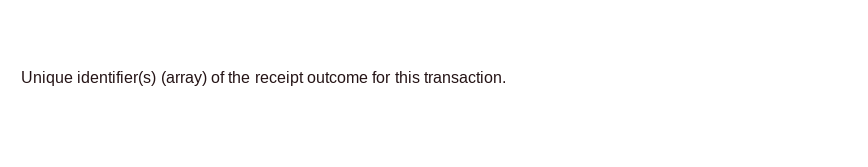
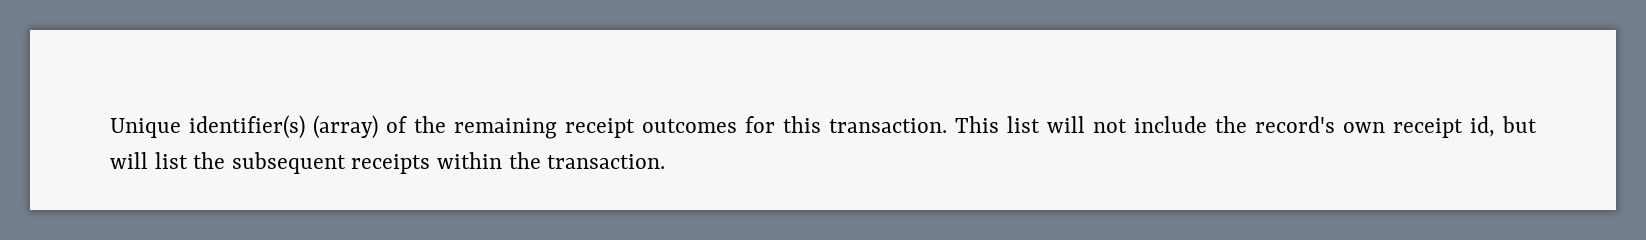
[254,71,420,86] receipt outcome for this -> [454,116,1537,139] [110,152,541,174] remaining receipt outcomes for this transaction. This list will not include the record's own receipt id, but will list the subsequent receipts within the

